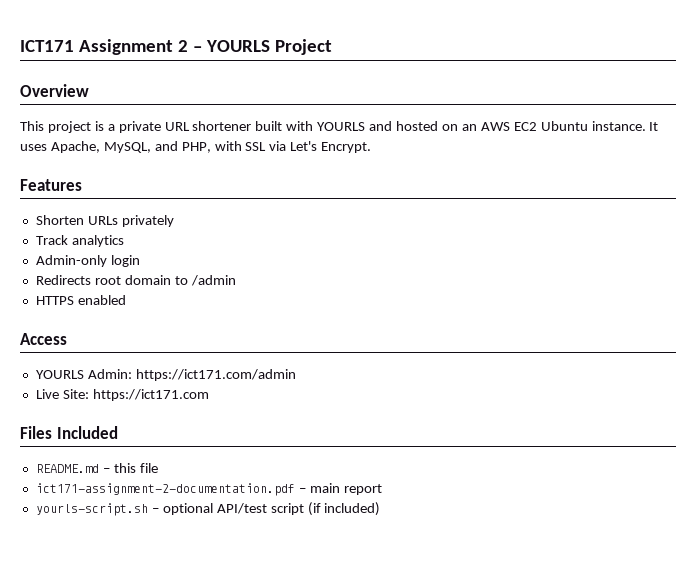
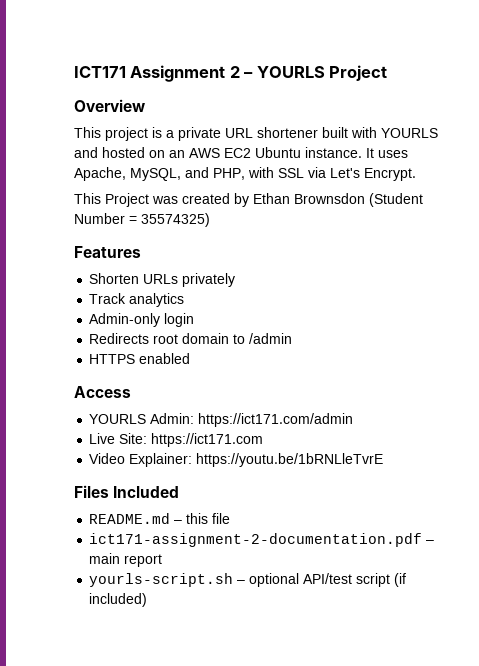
(372, 147) none -> [74,193,423,207] [74,213,210,227] // This Project was created by Ethan Brownsdon (Student Number = 35574325)
(209, 395) none -> [89,453,384,467] // Video Explainer: https://youtu.be/1bRNLleTvrE

